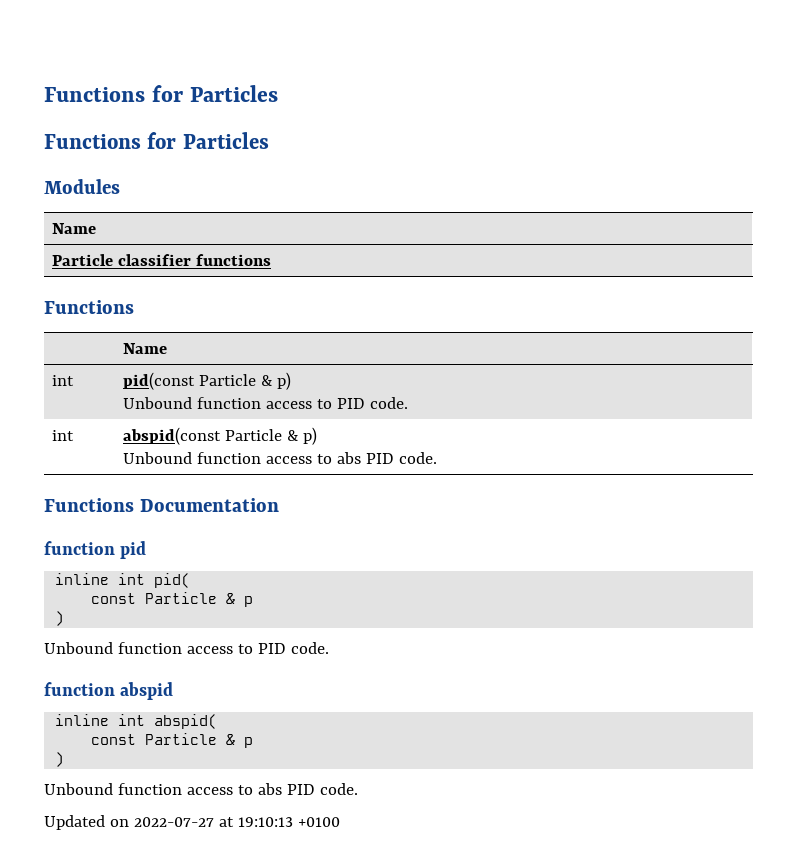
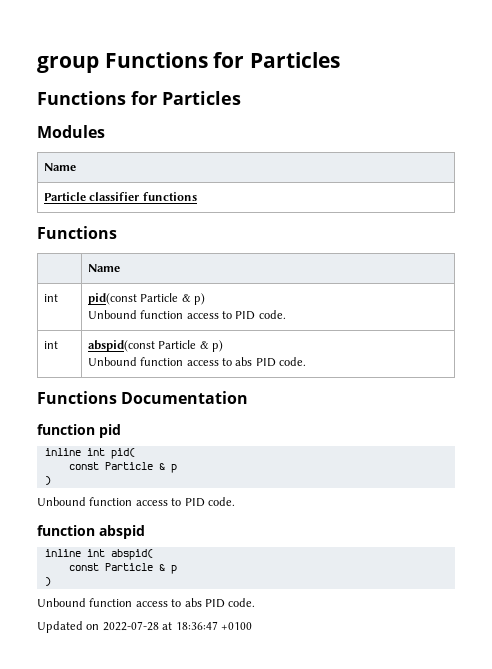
(44, 94) none -> [37,56,99,73] group
[133,817,293,827] 2022-07-27 at 19:10:13 -> [102,621,218,631] 2022-07-28 at 18:36:47

